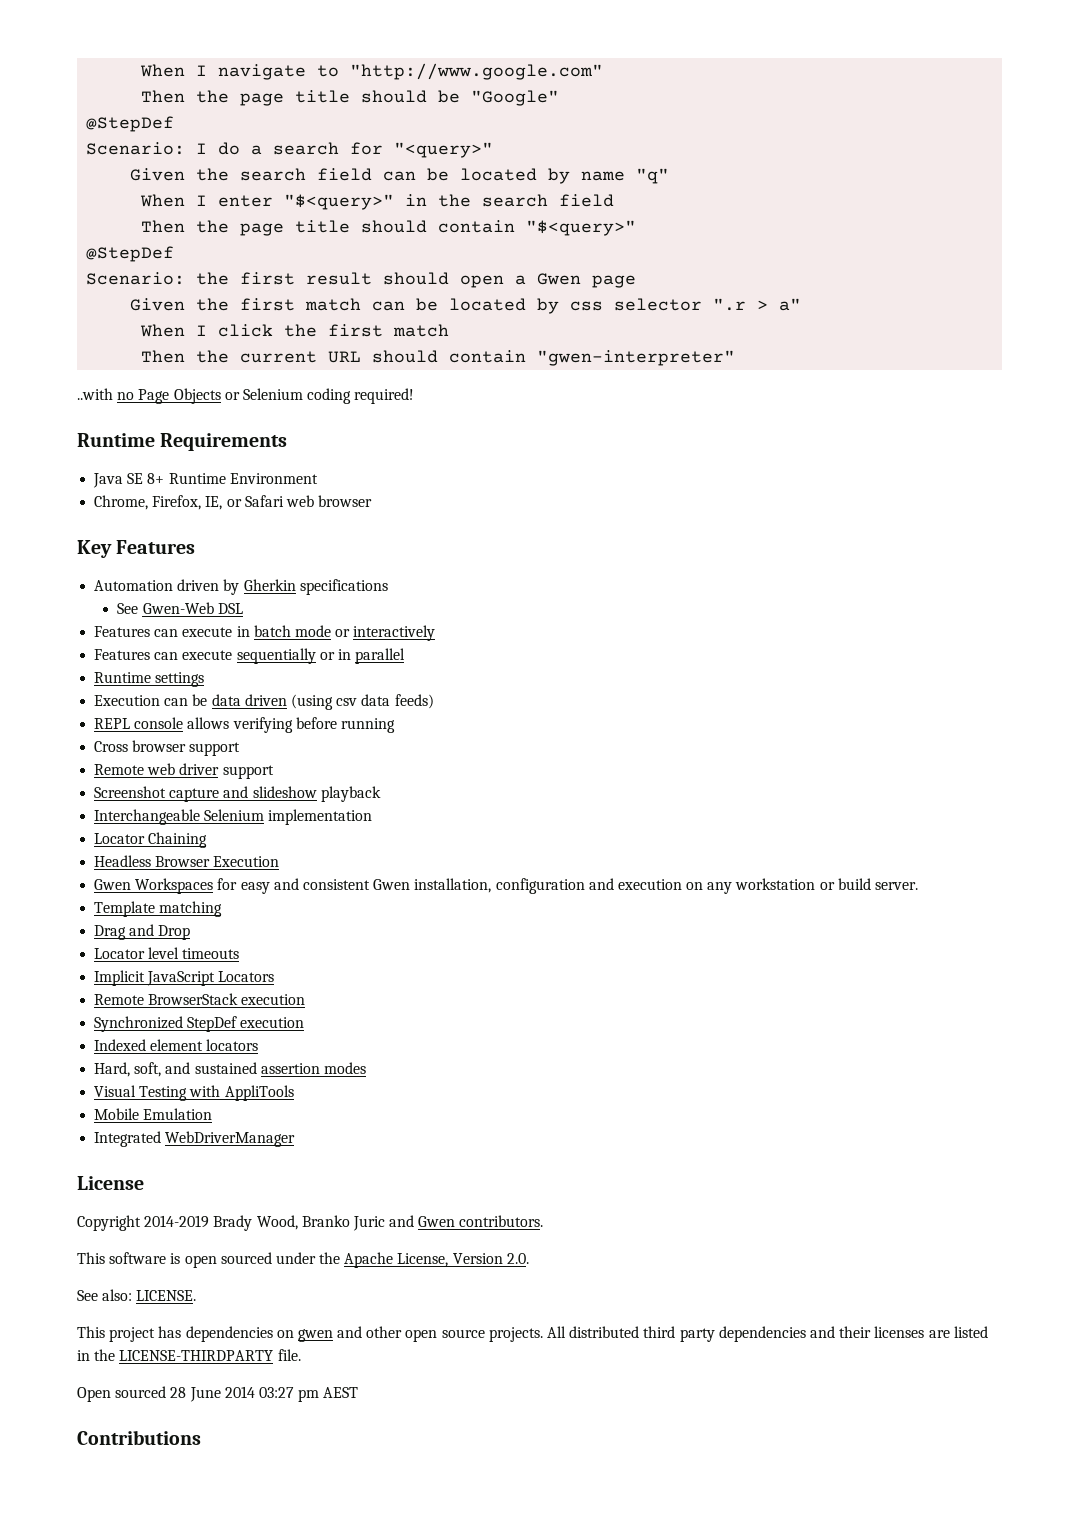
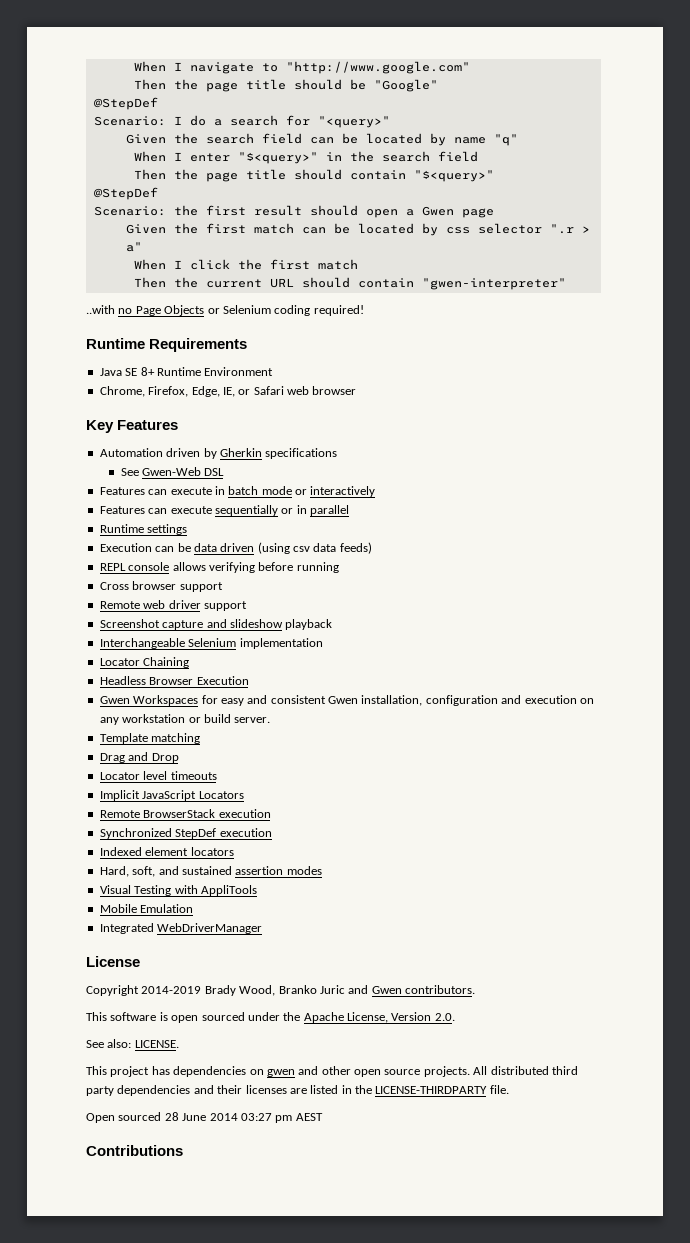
(202, 502) none -> [191,386,220,397] Edge,

